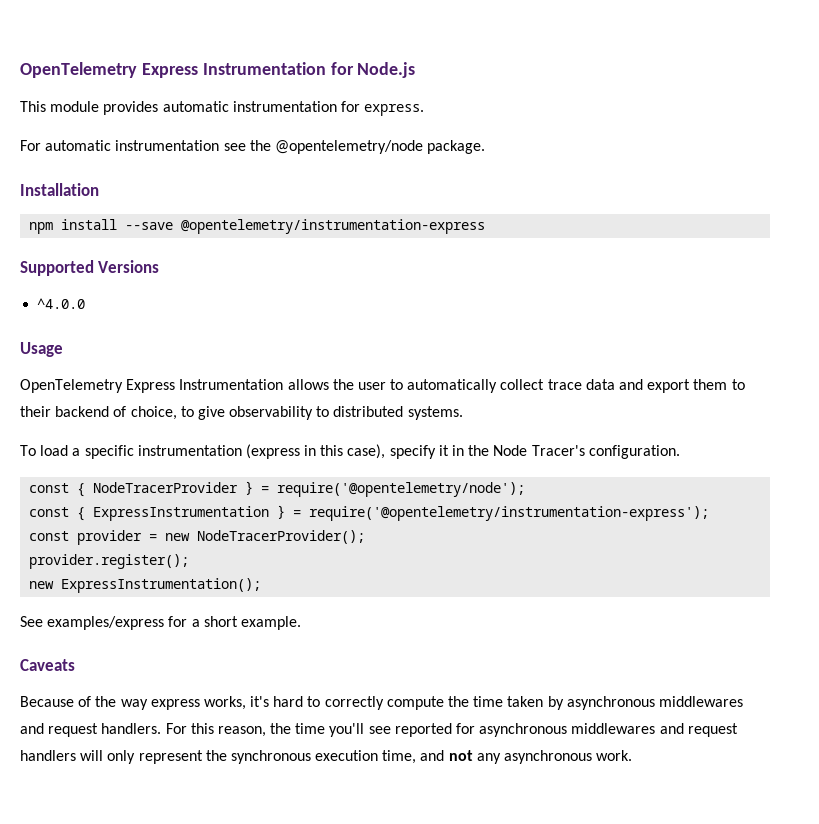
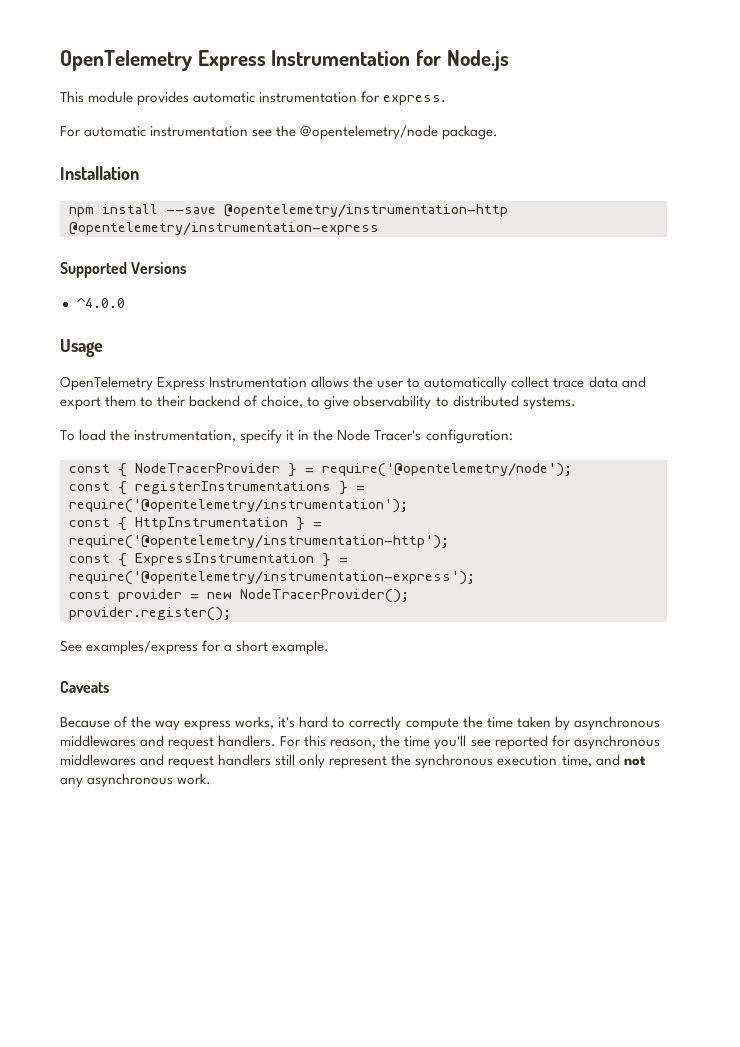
(174, 226) none -> [224,204,508,217] @opentelemetry/instrumentation-http
[72,444,386,459] a specific instrumentation (express in this case), -> [110,429,237,442] the instrumentation,
[588,445,680,459] configuration. -> [425,429,513,444] configuration:
(526, 489) none -> [69,481,365,495] [69,499,408,513] [69,517,322,531] [69,535,449,549] // const { registerInstrumentations } = require('@opentelemetry/instrumentation'); // const { HttpInstrumentation } = require('@opentelemetry/instrumentation-http');
[29,578,262,593] // new ExpressInstrumentation(); -> (231, 614) none
[80,750,104,761] will -> [275,754,296,766] still

